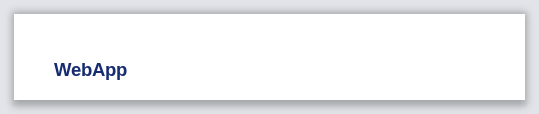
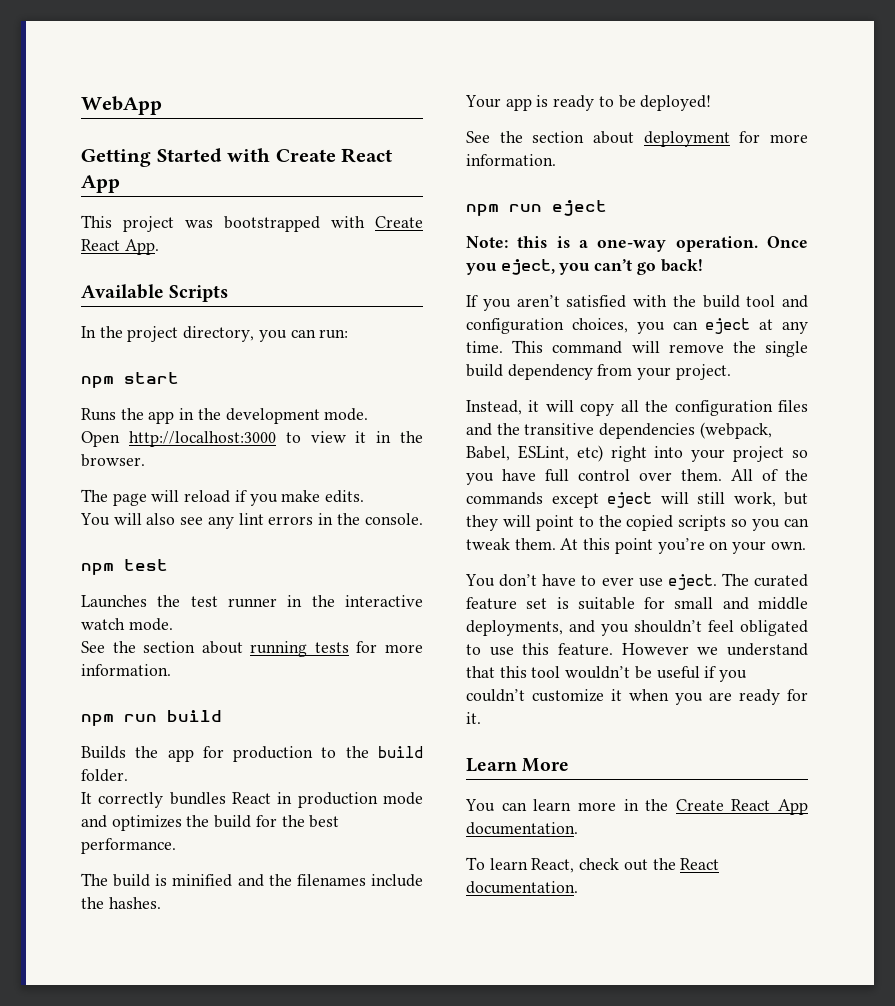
(127, 71) none -> [81,148,393,167] [81,175,120,193] [81,215,423,232] [81,239,159,255] [81,284,229,302] [81,326,349,342] [81,372,179,388] [81,408,369,424] [81,431,423,447] [81,454,145,467] [81,489,365,506] [80,513,423,529] [81,559,168,575] [81,595,423,608] [81,618,173,631] [81,641,423,657] [81,664,171,676] [81,710,222,726] [81,746,423,762] [81,769,128,782] [81,792,423,808] [81,815,340,831] [81,838,176,854] [81,873,423,887] [81,897,161,909] [465,95,712,111] [466,131,808,147] [466,154,556,166] [466,200,607,216] [466,236,808,252] [466,259,703,275] [466,295,808,311] [466,318,808,334] [466,340,808,357] [466,364,731,380] [466,400,808,416] [466,422,772,439] [466,445,808,462] [466,469,808,485] [466,492,808,508] [466,515,809,531] [466,538,806,554] [465,573,808,590] [466,597,808,610] [466,620,808,636] [466,643,808,656] [466,666,748,682] [466,689,808,705] [466,712,481,724] [466,758,570,772] [465,799,808,815] [466,822,578,835] [466,857,720,873] [466,881,578,894] // Getting Started with Create React App // This project was bootstrapped with Create React App. // Available Scripts // In the project directory, you can run: // npm start // Runs the app in the development mode. // Open http://localhost:3000 to view it in the browser. // The page will reload if you make edits. // You will also see any lint errors in the console. // npm test // Launches the test runner in the interactive watch mode. // See the section about running tests for more information. // npm run build // Builds the app for production to the build folder. // It correctly bundles React in production mode and optimizes the build for the best performance. // The build is minified and the filenames include the hashes. // Your app is ready to be deployed! // See the section about deployment for more information. // npm run eject // Note: this is a one-way operation. Once you eject, you can’t go back! // If you aren’t satisfied with the build tool and configuration choices, you can eject at any time. This command will remove the single build dependency from your project. // Instead, it will copy all the configuration files and the transitive dependencies (webpack, Babel, ESLint, etc) right into your project so you have full control over them. All of the commands except eject will still work, but they will point to the copied scripts so you can tweak them. At this point you’re on your own. // You don’t have to ever use eject. The curated feature set is suitable for small and middle deployments, and you shouldn’t feel obligated to use this feature. However we understand that this tool wouldn’t be useful if you couldn’t customize it when you are ready for it. // Learn More // You can learn more in the Create React App documentation. // To learn React, check out the React documentation.

